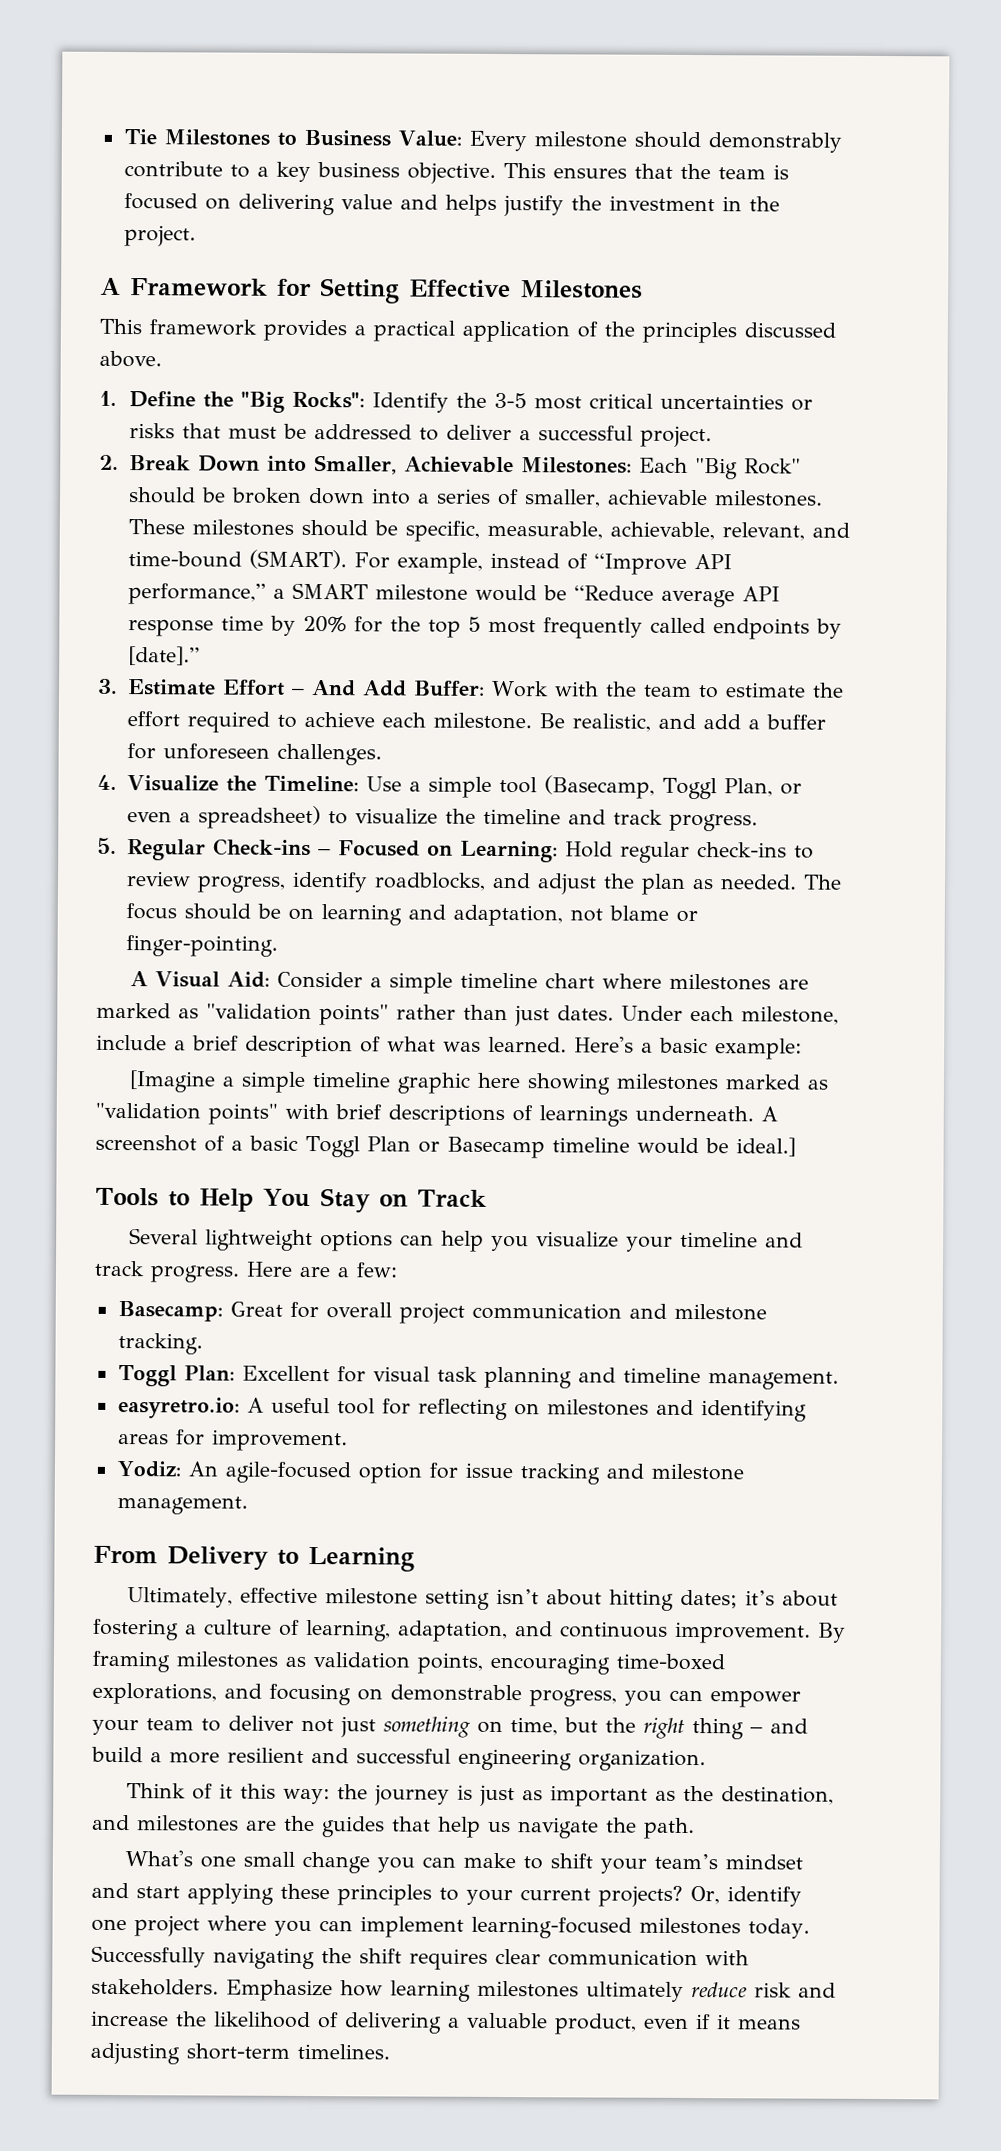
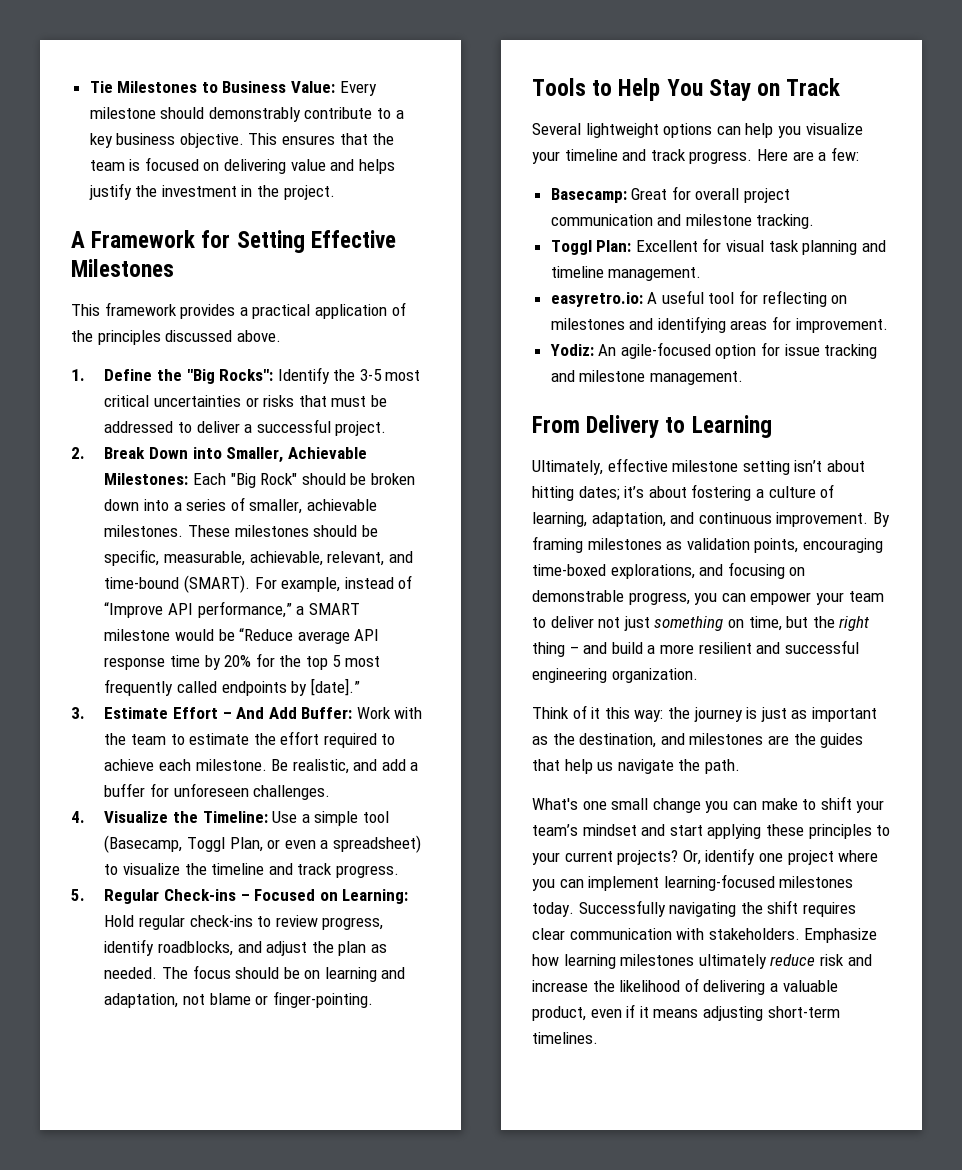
[129,971,809,994] [96,1002,839,1027] [96,1034,802,1060] [128,1070,828,1095] [95,1102,778,1127] [95,1134,796,1159] // A Visual Aid: Consider a simple timeline chart where milestones are marked as "validation points" rather than just dates. Under each milestone, include a brief description of what was learned. Here's a basic example: // [Imagine a simple timeline graphic here showing milestones marked as "validation points" with brief descriptions of learnings underneath. A screenshot of a basic Toggl Plan or Basecamp timeline would be ideal.] -> (373, 999) none

